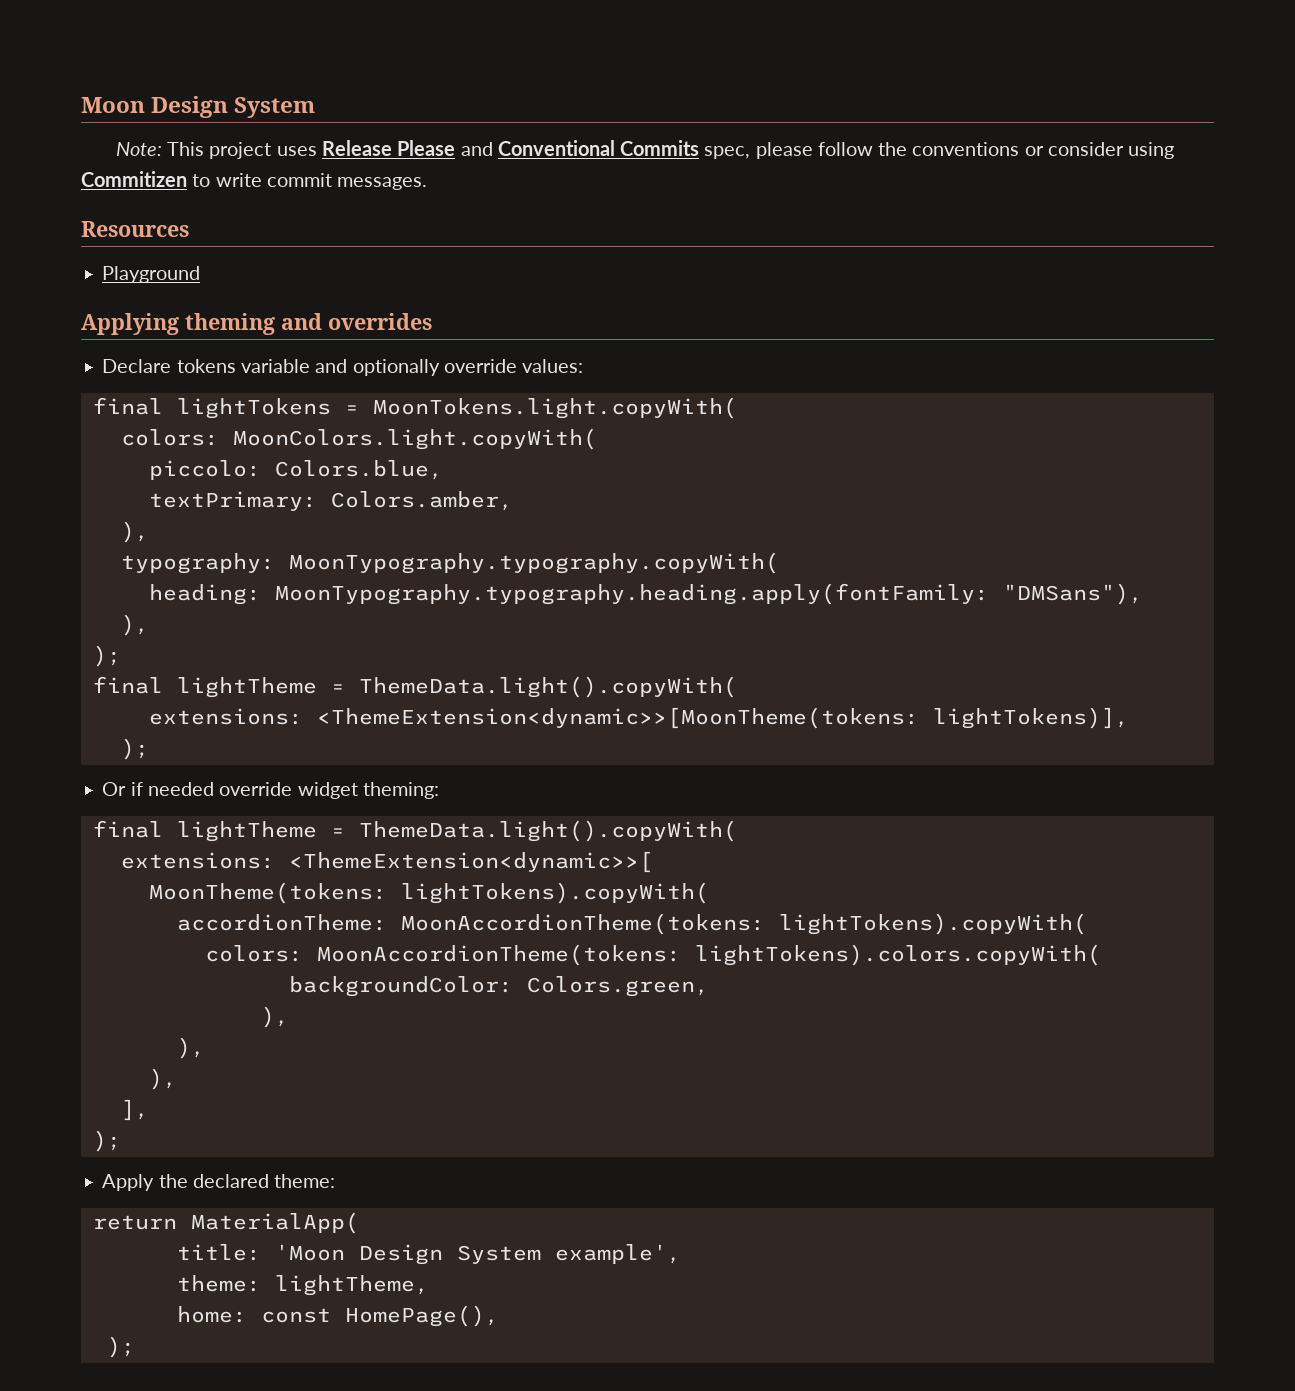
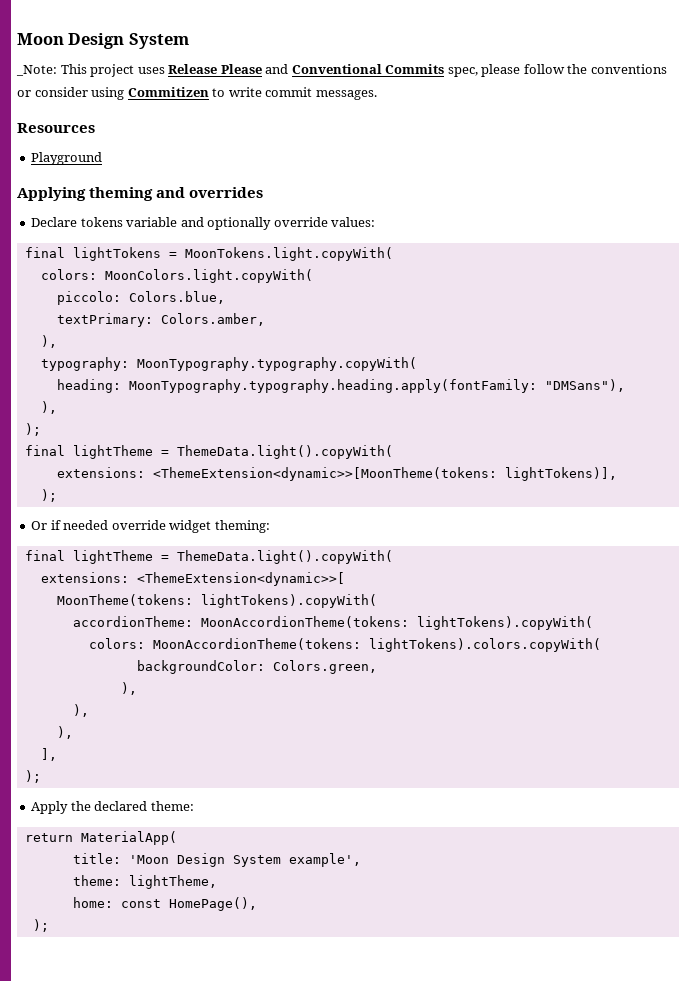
[115,142,162,156] Note: -> [16,65,57,76] _Note:

